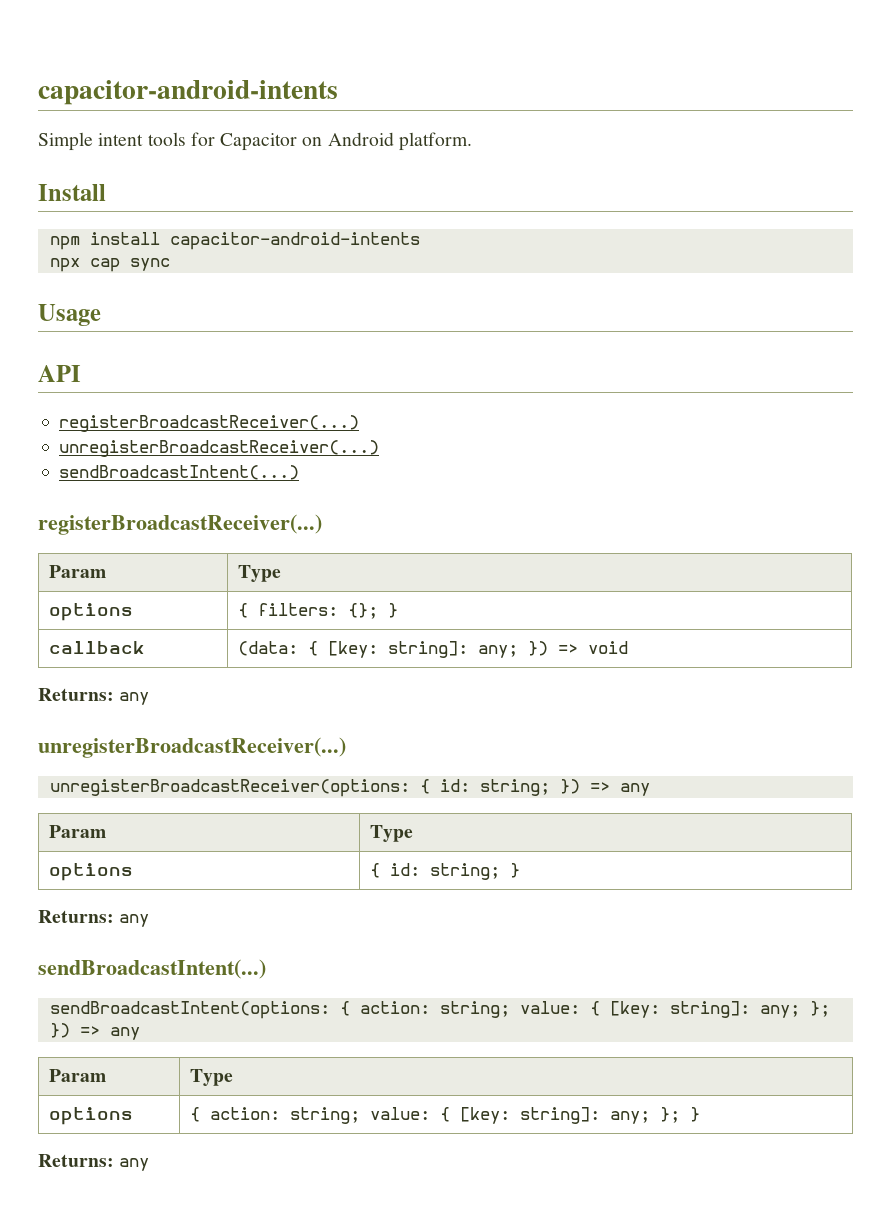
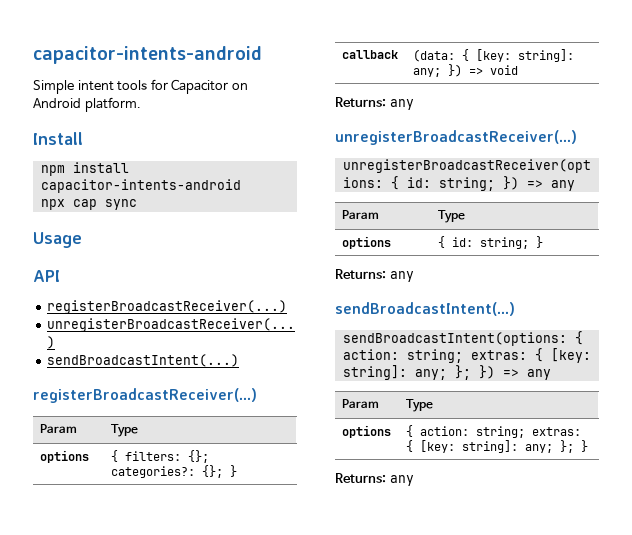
[38,80,338,105] capacitor-android-intents -> [33,46,262,64] capacitor-intents-android
[169,232,420,250] capacitor-android-intents -> [40,179,241,193] capacitor-intents-android
(378, 611) none -> [111,465,224,478] categories?: {};
[519,1001,580,1014] value: -> [470,350,527,360] extras:
[369,1107,430,1120] value: -> [532,427,582,436] extras:

